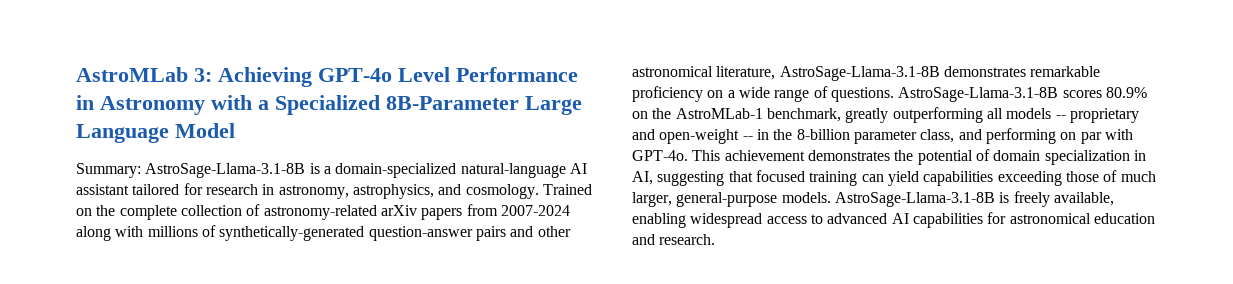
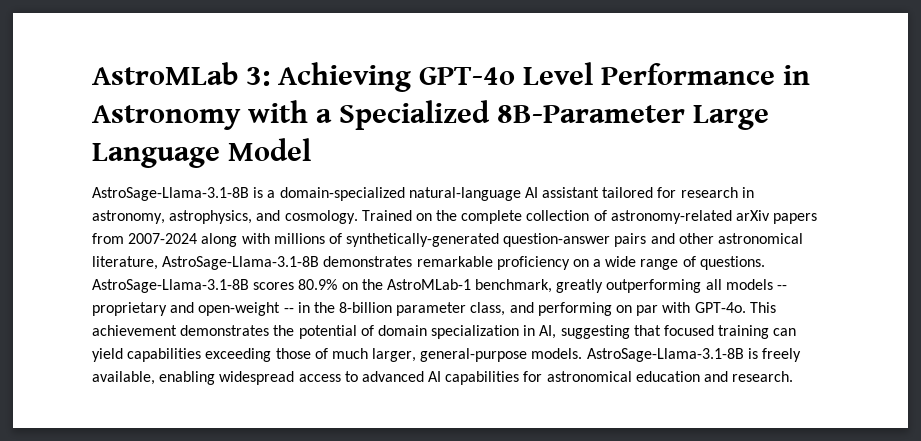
[76,163,141,178] Summary: -> (311, 149) none

